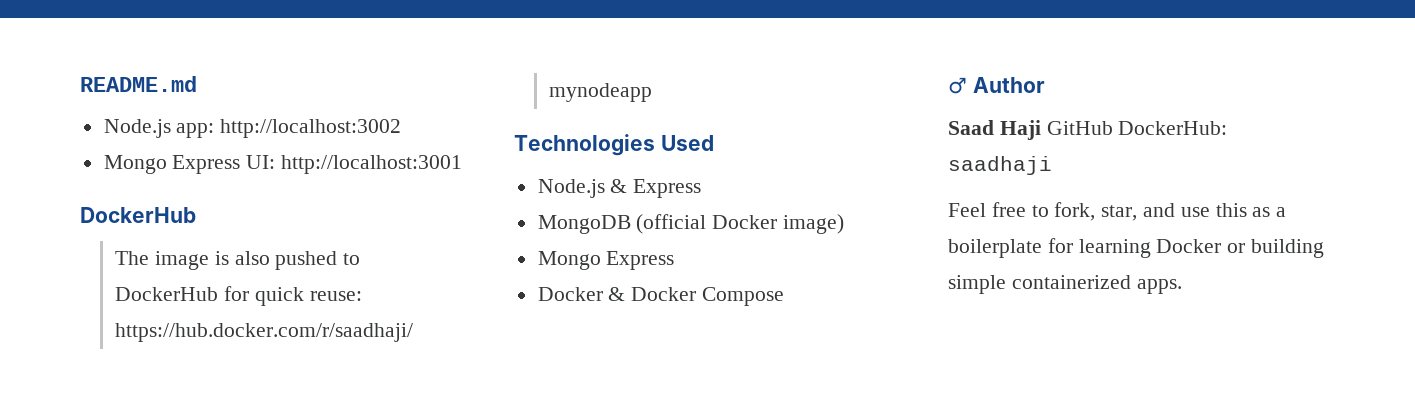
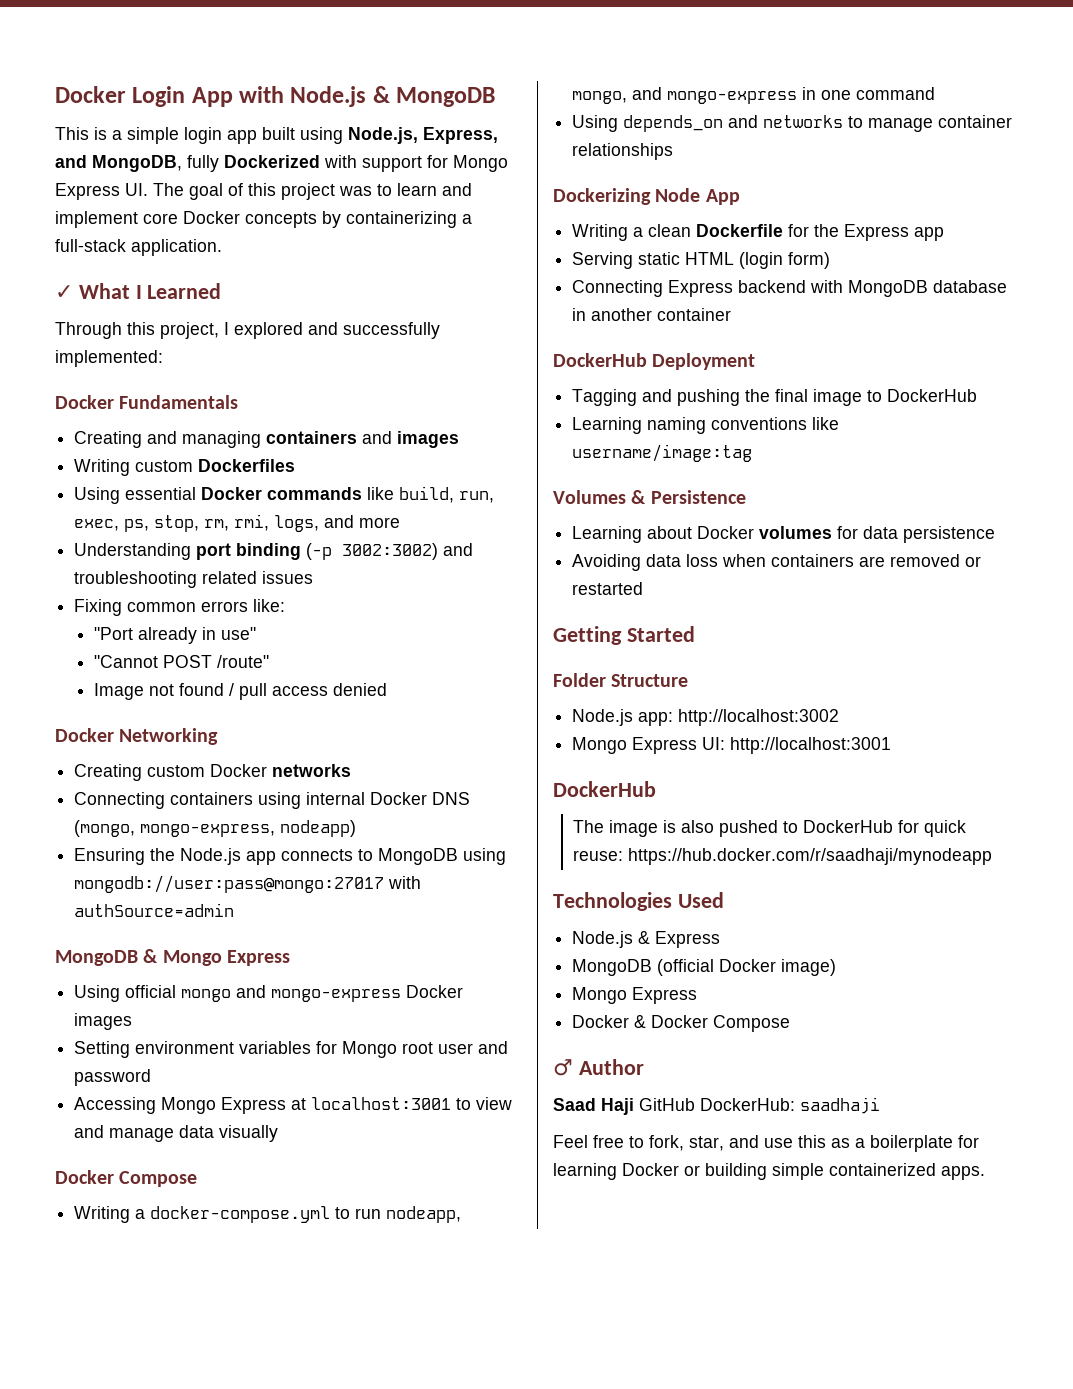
[80,76,197,92] README.md -> [55,86,496,107] [55,127,498,144] [55,155,508,172] [55,183,472,200] [55,211,472,228] [55,239,222,256] [55,283,222,299] [55,322,440,339] [55,350,163,367] [55,395,239,409] [74,431,460,448] [74,459,296,476] [74,486,495,504] [74,514,401,532] [74,543,474,560] [74,571,314,588] [74,599,286,616] [94,627,257,644] [94,655,270,668] [94,683,388,700] [55,728,219,745] [74,764,352,781] [74,792,471,809] [74,820,357,837] [74,848,507,865] [74,875,422,893] [74,903,235,917] [55,949,291,966] [74,985,464,1002] [74,1013,133,1030] [74,1041,509,1058] [74,1069,152,1086] [74,1097,513,1114] [74,1125,279,1142] [55,1170,198,1187] [74,1206,462,1223] [572,87,936,104] [572,115,1013,132] [572,143,674,160] [553,188,740,205] [572,224,945,241] [572,252,831,269] [572,280,1008,297] [572,308,732,321] [553,353,756,370] [572,389,978,406] [572,417,840,434] [572,444,753,462] [553,490,746,504] [572,526,996,543] [572,554,982,571] [572,582,644,595] [553,626,695,645] [553,673,689,687] Docker Login App with Node.js & MongoDB // This is a simple login app built using Node.js, Express, and MongoDB, fully Dockerized with support for Mongo Express UI. The goal of this project was to learn and implement core Docker concepts by containerizing a full-stack application. // ✓ What I Learned // Through this project, I explored and successfully implemented: // Docker Fundamentals // Creating and managing containers and images // Writing custom Dockerfiles // Using essential Docker commands like build, run, exec, ps, stop, rm, rmi, logs, and more // Understanding port binding (-p 3002:3002) and troubleshooting related issues // Fixing common errors like: // "Port already in use" // "Cannot POST /route" // Image not found / pull access denied // Docker Networking // Creating custom Docker networks // Connecting containers using internal Docker DNS (mongo, mongo-express, nodeapp) // Ensuring the Node.js app connects to MongoDB using mongodb://user:pass@mongo:27017 with authSource=admin // MongoDB & Mongo Express // Using official mongo and mongo-express Docker images // Setting environment variables for Mongo root user and password // Accessing Mongo Express at localhost:3001 to view and manage data visually // Docker Compose // Writing a docker-compose.yml to run nodeapp, mongo, and mongo-express in one command // Using depends_on and networks to manage container relationships // Dockerizing Node App // Writing a clean Dockerfile for the Express app // Serving static HTML (login form) // Connecting Express backend with MongoDB database in another container // DockerHub Deployment // Tagging and pushing the final image to DockerHub // Learning naming conventions like username/image:tag // Volumes & Persistence // Learning about Docker volumes for data persistence // Avoiding data loss when containers are removed or restarted // Getting Started // Folder Structure

